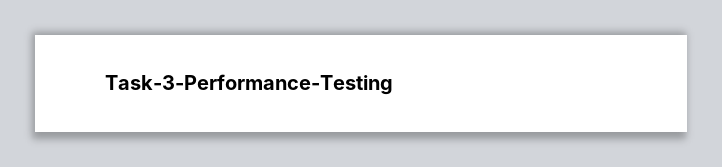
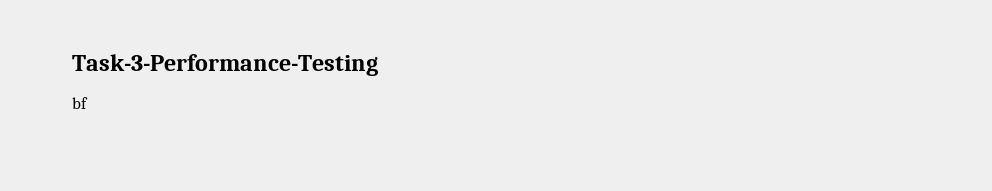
(393, 84) none -> [72,97,88,109] // bf

